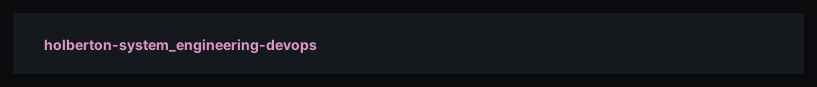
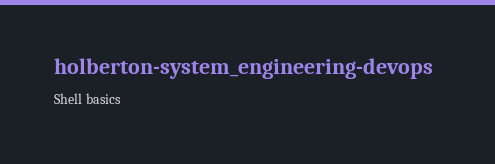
(317, 46) none -> [54,93,121,104] // Shell basics

